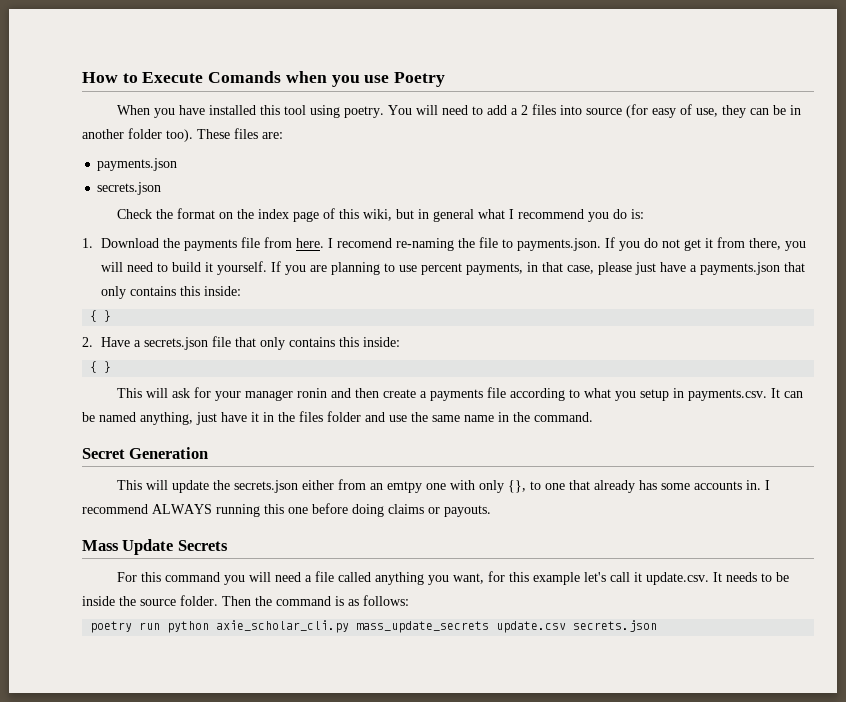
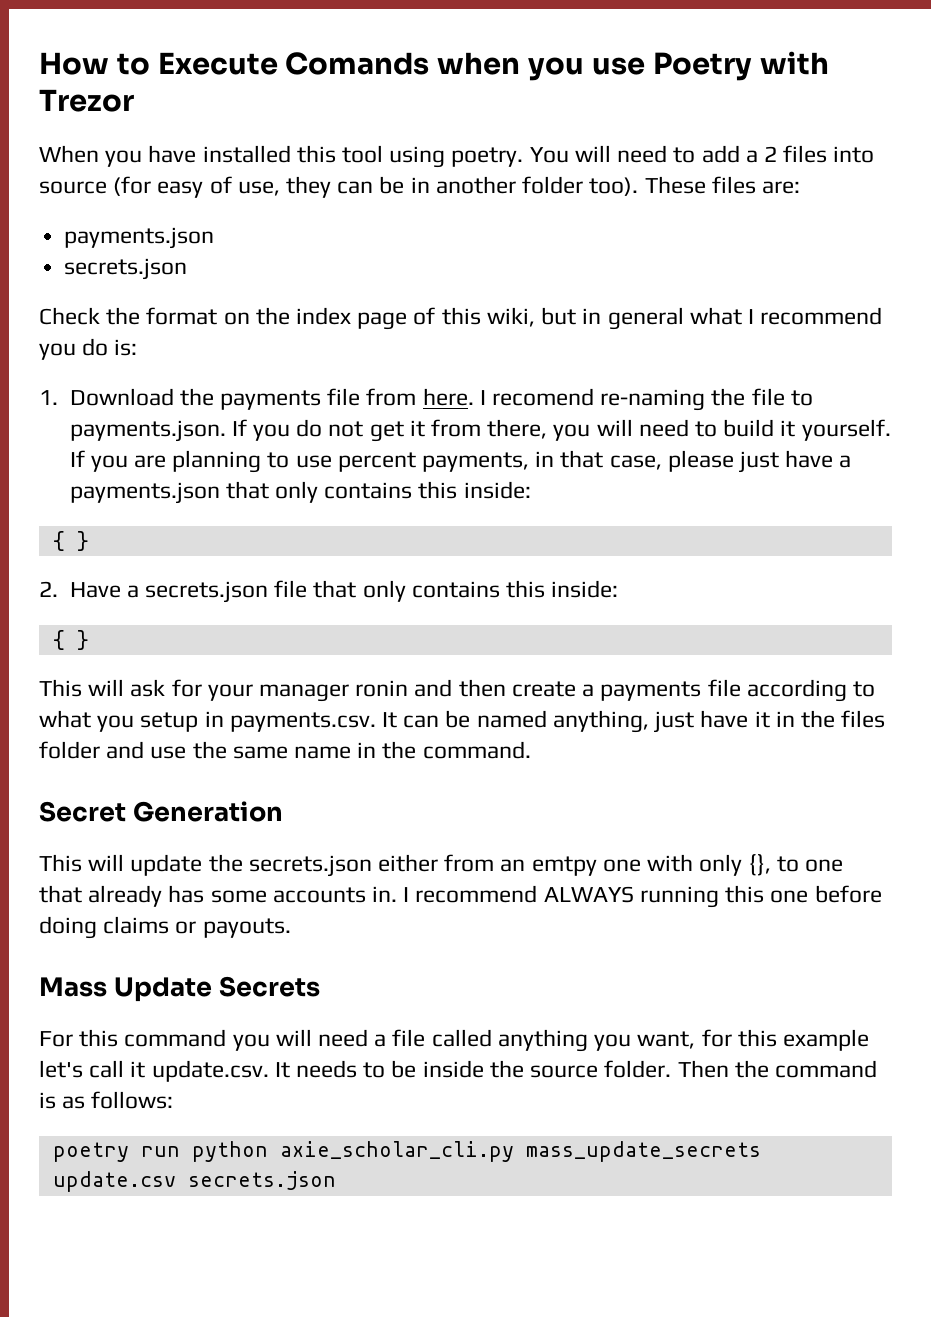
(446, 79) none -> [759,51,829,75] [39,89,134,112] with Trezor

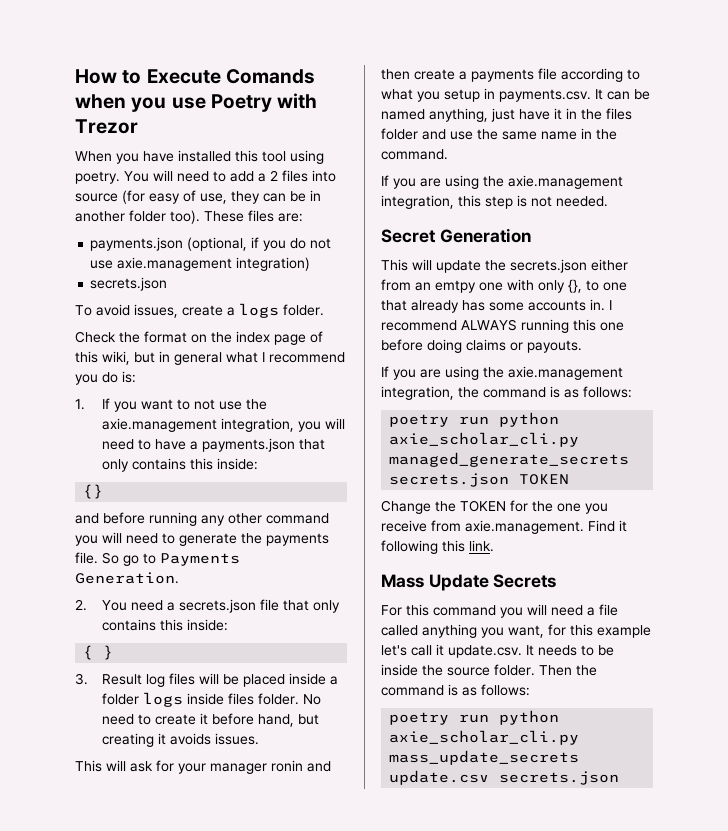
[64,258,188,280] // secrets.json -> [187,237,332,251] [90,257,311,271] [90,277,168,291] [75,303,324,318] (optional, if you do not use axie.management integration) // secrets.json // To avoid issues, create a logs folder.
[69,388,813,411] [69,419,891,442] [69,450,780,473] Download the payments file from here. I recomend re-naming the file to payments.json. If you do not get it from there, you will need to build it yourself. If you are planning to use percent payments, in that case, please just -> [102,398,268,412] [102,418,346,432] [102,439,152,450] If you want to not use the axie.management integration, you will need to
[52,531,89,551] { } -> [83,484,104,499] [75,512,329,526] [75,532,329,546] [75,552,240,566] [75,572,179,584] {} // and before running any other command you will need to generate the payments file. So go to Payments Generation.
[69,582,121,598] Have -> [102,600,164,611] You need
(89, 640) none -> [75,673,339,687] [102,692,322,707] [102,713,320,727] [102,733,260,747] // 3. Result log files will be placed inside a folder logs inside files folder. No need to create it before hand, but creating it avoids issues.
(531, 750) none -> [381,175,623,189] [381,195,608,209] // If you are using the axie.management integration, this step is not needed.
(291, 928) none -> [381,366,623,380] [381,386,632,400] [389,412,560,427] [389,432,580,447] [389,452,630,467] [389,473,570,487] [381,500,608,514] [381,520,627,534] [381,540,494,554] // If you are using the axie.management integration, the command is as follows: // poetry run python axie_scholar_cli.py managed_generate_secrets secrets.json TOKEN // Change the TOKEN for the one you receive from axie.management. Find it following this link.

